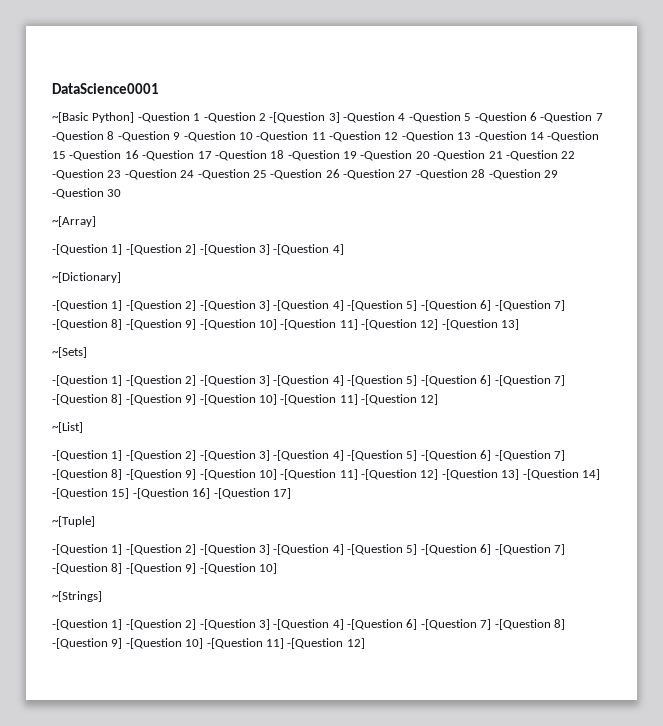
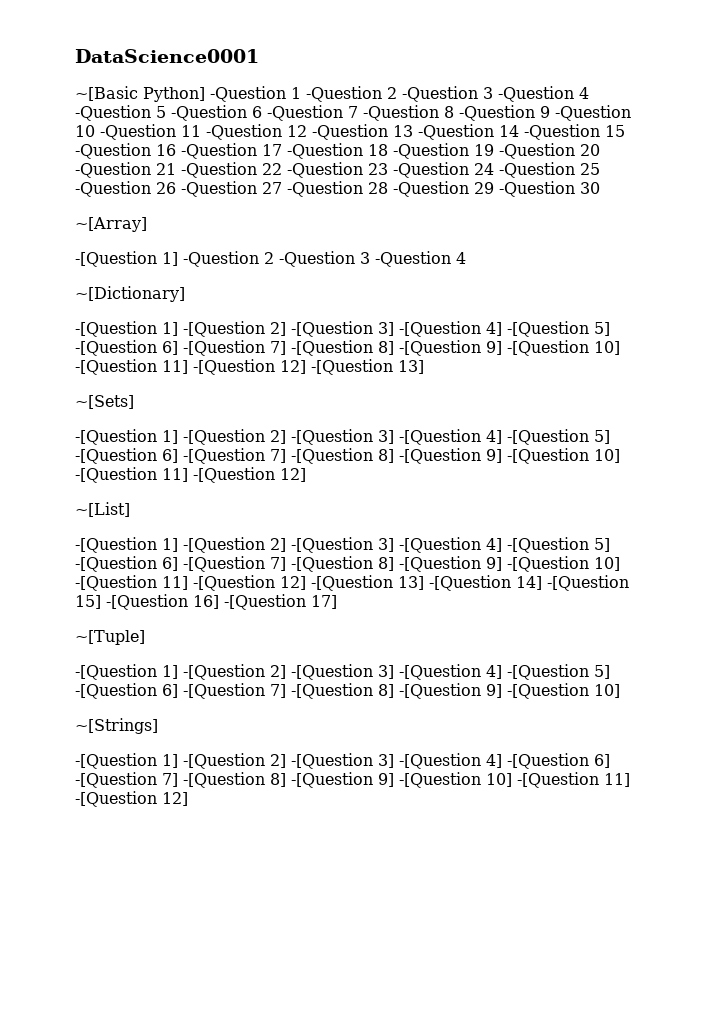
[269,112,340,123] -[Question 3] -> [402,86,493,102] -Question 3
[125,244,344,255] -[Question 2] -[Question 3] -[Question 4] -> [183,251,466,267] -Question 2 -Question 3 -Question 4

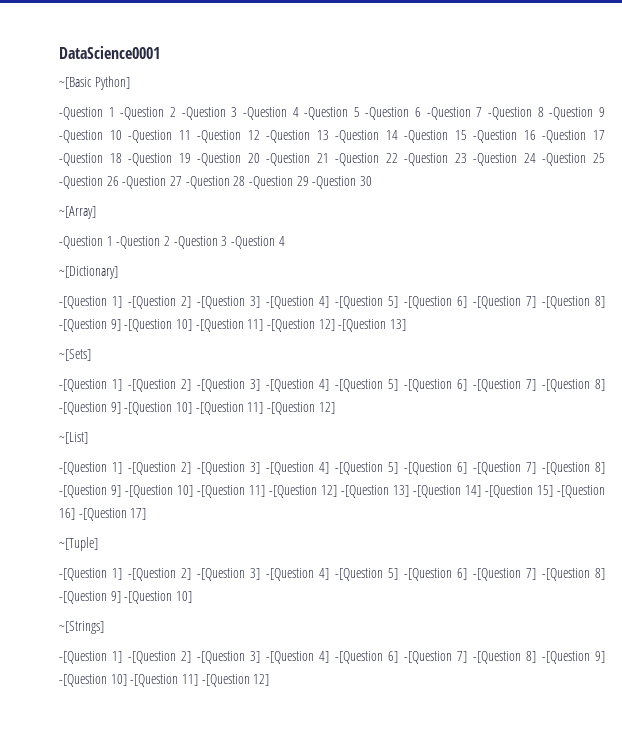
(205, 94) none -> (130, 83) //
[75,251,178,267] -[Question 1] -> [59,236,113,249] -Question 1

